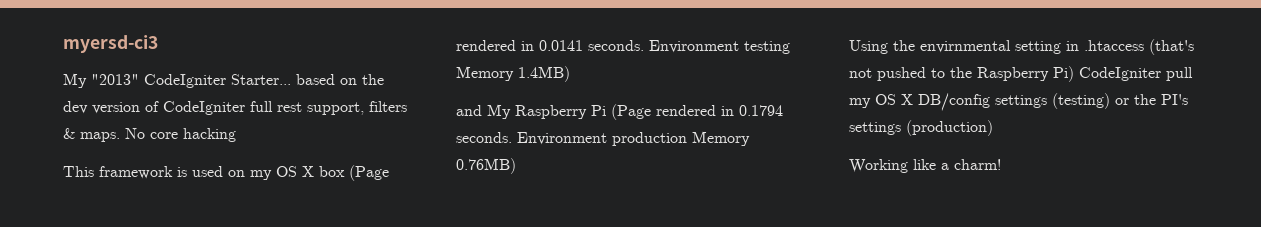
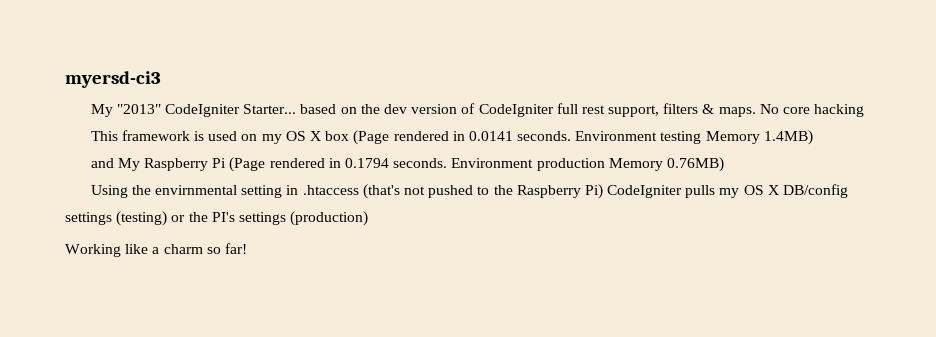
[1166,67,1193,81] pull -> [685,185,716,198] pulls
[954,159,1001,170] charm! -> [163,243,247,254] charm so far!

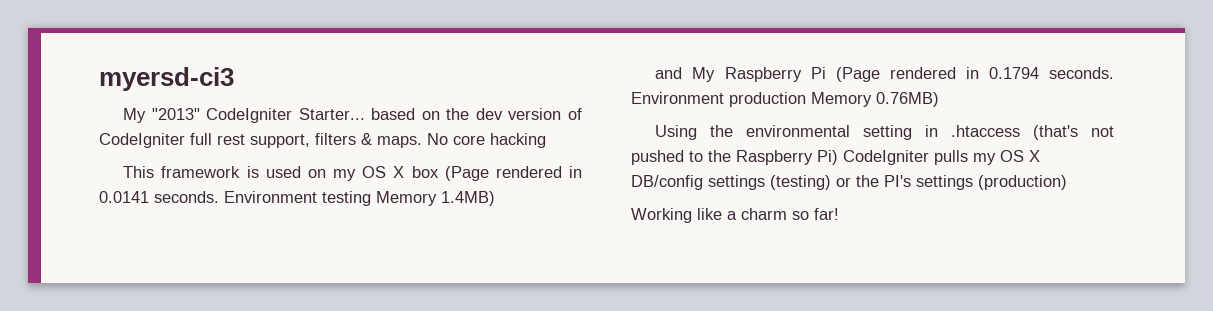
[155,185,238,195] envirnmental -> [746,125,851,137] environmental

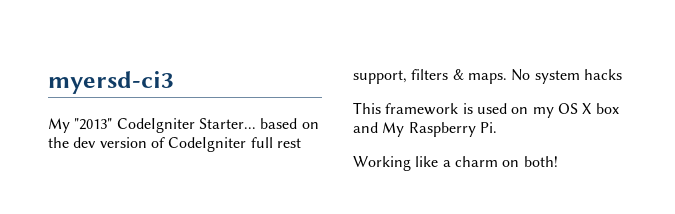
[453,133,546,148] core hacking -> [534,69,622,84] system hacks
[444,166,582,181] [99,191,495,206] [655,67,1114,82] [631,92,939,107] [655,125,1114,140] [631,150,1040,165] [631,175,1067,190] (Page rendered in 0.0141 seconds. Environment testing Memory 1.4MB) // and My Raspberry Pi (Page rendered in 0.1794 seconds. Environment production Memory 0.76MB) // Using the environmental setting in .htaccess (that's not pushed to the Raspberry Pi) CodeIgniter pulls my OS X DB/config settings (testing) or the PI's settings (production) -> [353,122,497,137] and My Raspberry Pi.
[792,208,839,220] so far! -> [502,156,558,167] on both!

